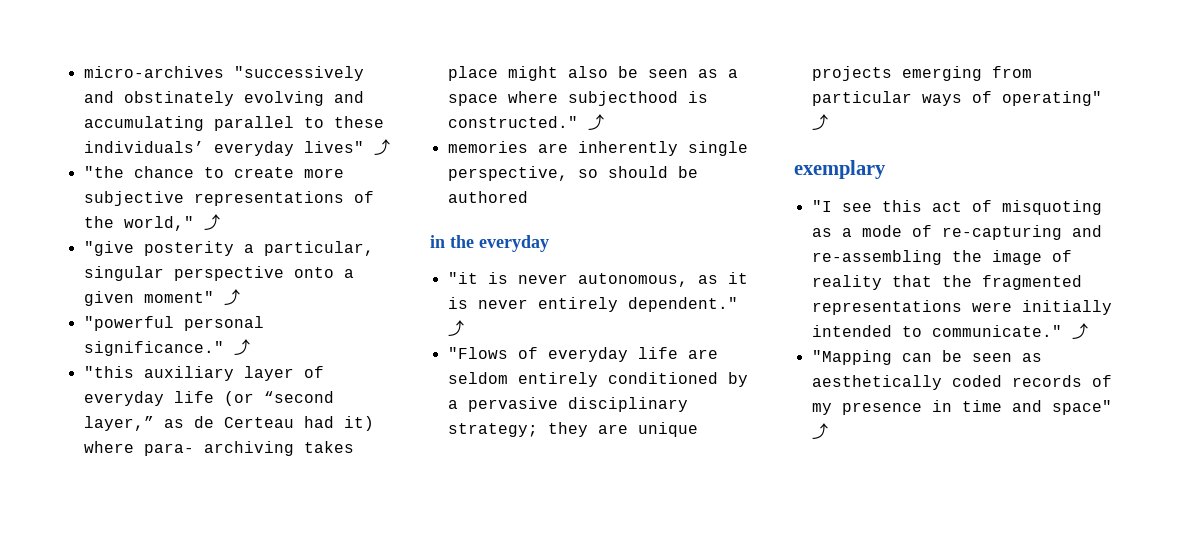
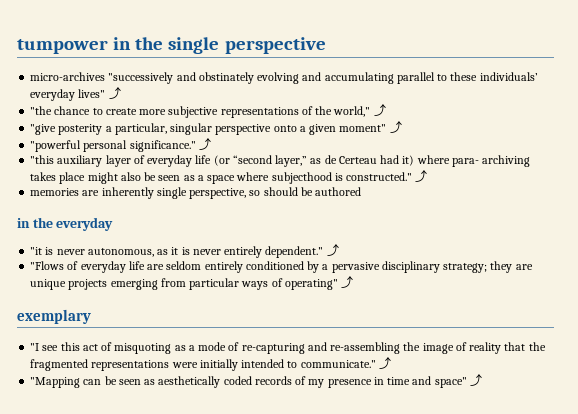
(83, 72) none -> [17,37,326,54] tumpower in the single perspective //

